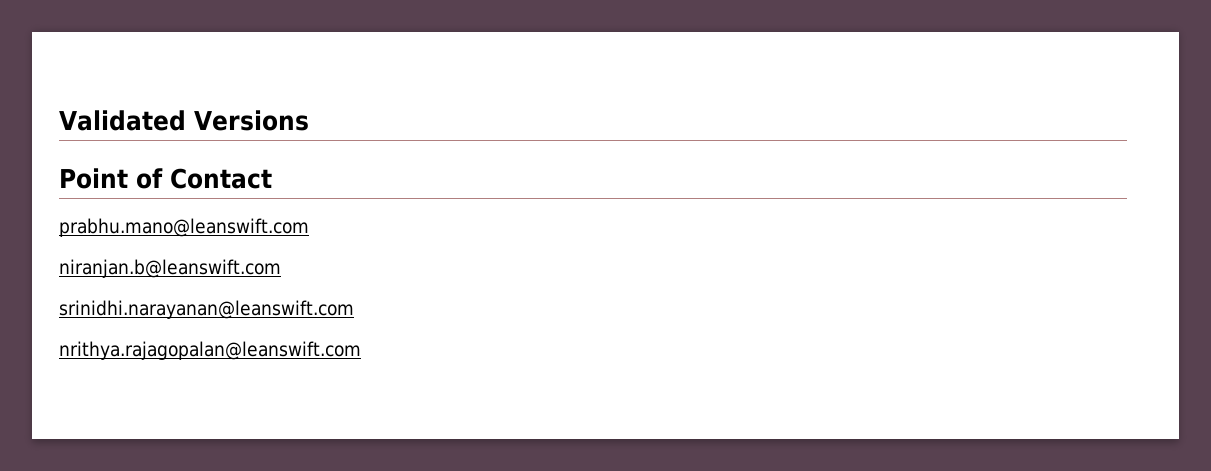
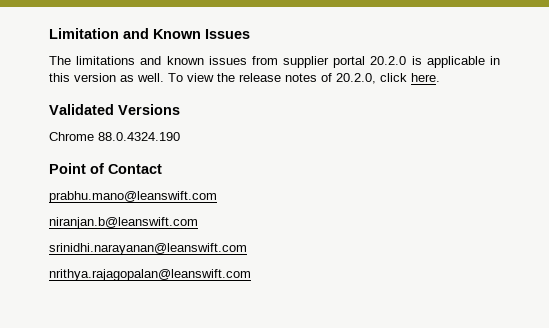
(59, 120) none -> [49,28,250,39] [49,56,501,68] [49,73,440,84] Limitation and Known Issues // The limitations and known issues from supplier portal 20.2.0 is applicable in this version as well. To view the release notes of 20.2.0, click here. //
(309, 120) none -> [49,132,180,141] // Chrome 88.0.4324.190

